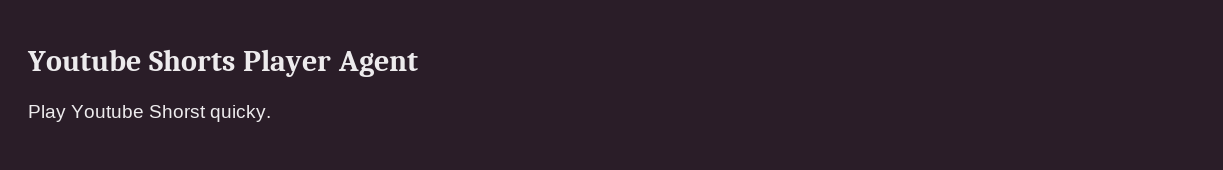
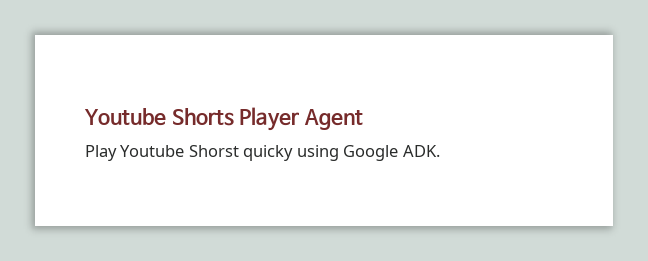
[210,105,272,122] quicky. -> [243,145,440,161] quicky using Google ADK.

